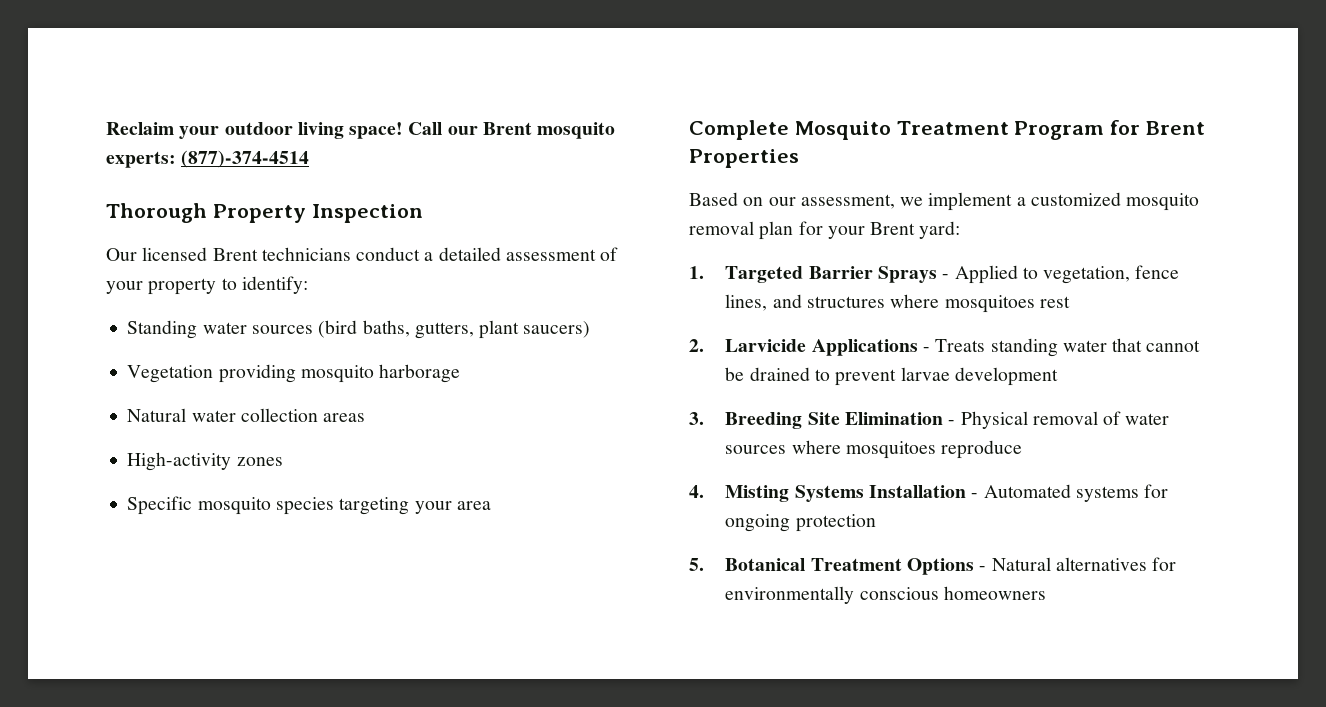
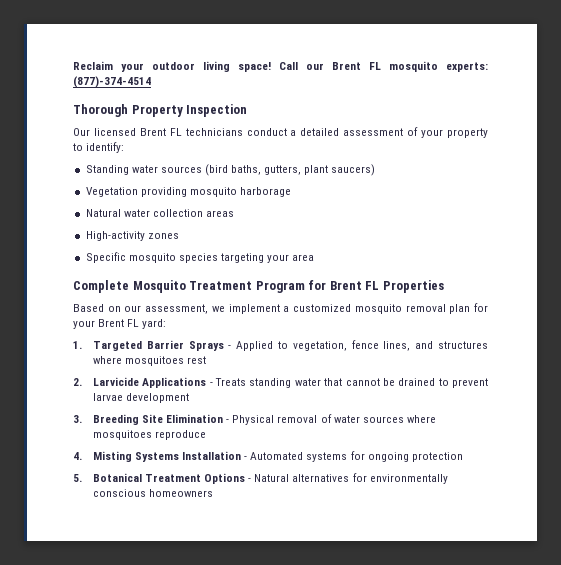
(532, 128) none -> [369,62,381,70] FL
(258, 254) none -> [169,128,182,136] FL
(1206, 128) none -> [365,281,380,290] FL
(916, 228) none -> [127,319,140,327] FL

